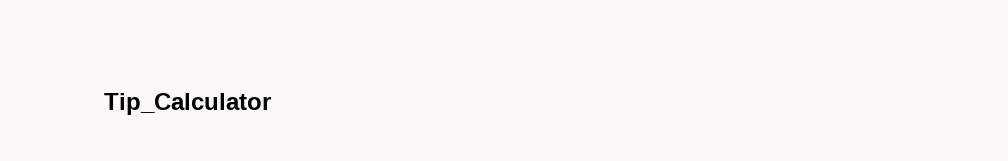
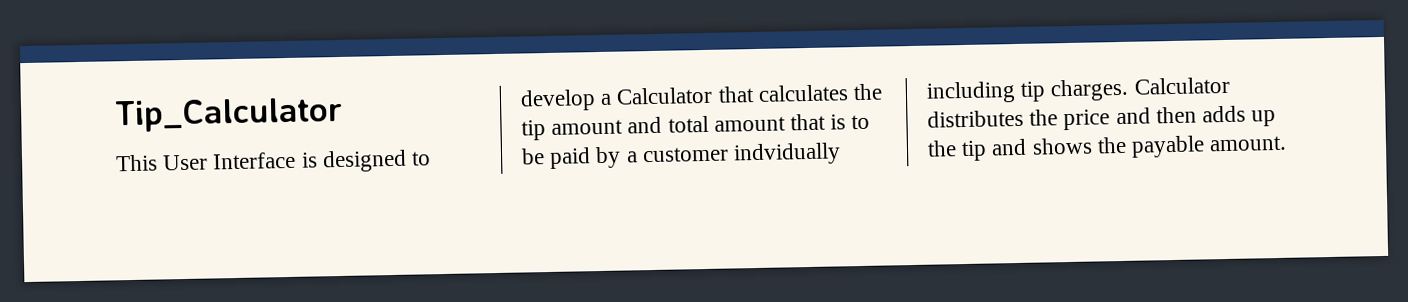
(271, 104) none -> [115,149,432,173] [520,83,884,112] [521,113,871,141] [521,142,842,169] [926,76,1230,104] [927,105,1277,131] [927,135,1288,162] // This User Interface is designed to develop a Calculator that calculates the tip amount and total amount that is to be paid by a customer indvidually including tip charges. Calculator distributes the price and then adds up the tip and shows the payable amount.

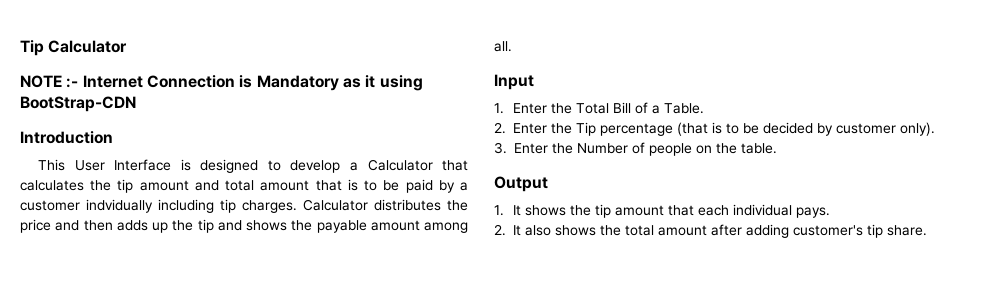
[114,96,343,133] Tip_Calculator -> [20,40,128,56] [20,75,423,91] [20,96,136,112] [20,131,113,144] Tip Calculator // NOTE :- Internet Connection is Mandatory as it using BootStrap-CDN // Introduction
[1209,135,1288,152] amount. -> [370,220,468,233] [494,41,512,52] [494,74,534,90] [494,102,704,114] [494,122,935,136] [494,142,777,156] [494,176,548,192] [494,204,830,218] [494,224,927,238] amount among all. // Input // 1. Enter the Total Bill of a Table. // 2. Enter the Tip percentage (that is to be decided by customer only). // 3. Enter the Number of people on the table. // Output // 1. It shows the tip amount that each individual pays. // 2. It also shows the total amount after adding customer's tip share.

